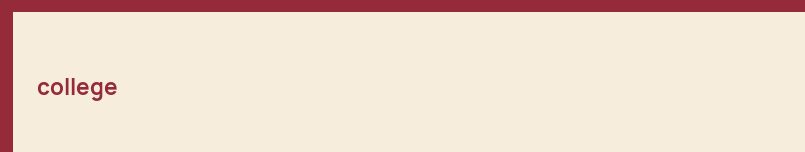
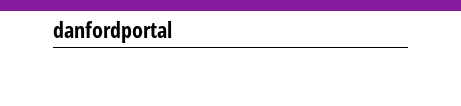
[37,78,118,101] college -> [53,21,172,43] danfordportal

